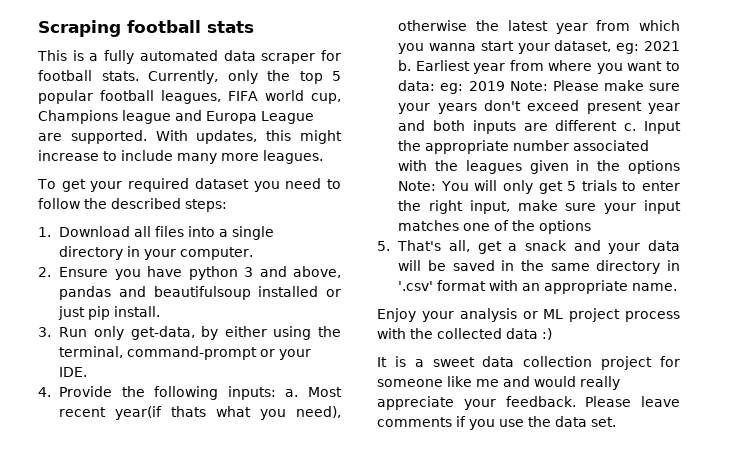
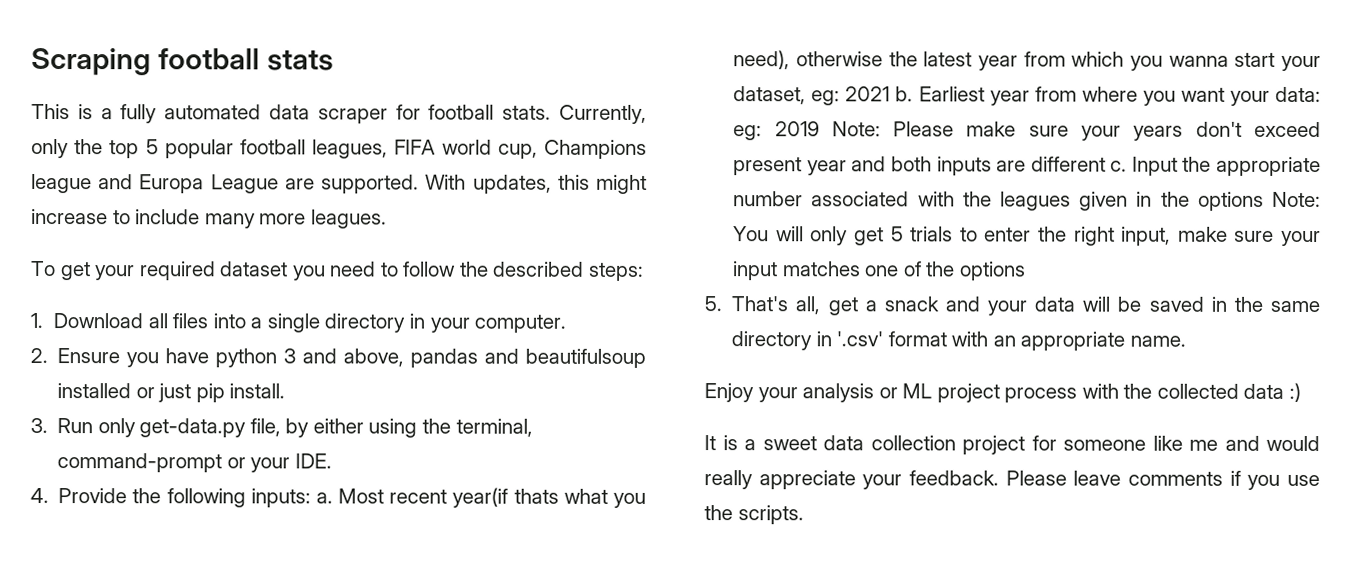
[130,326,195,340] get-data, -> [139,418,281,438] get-data.py file,
[666,61,680,71] to -> [1229,90,1270,106] your
[555,416,616,427] data set. -> [737,505,804,525] scripts.

